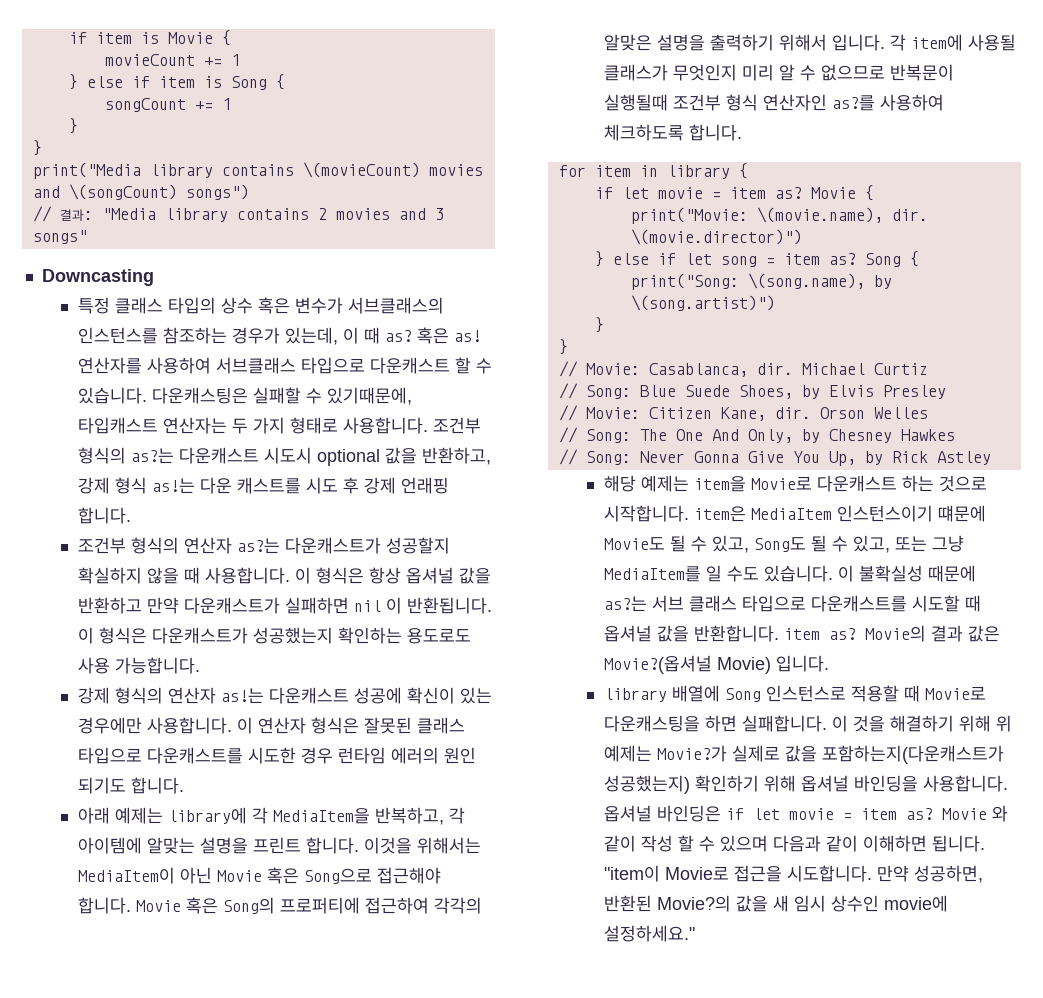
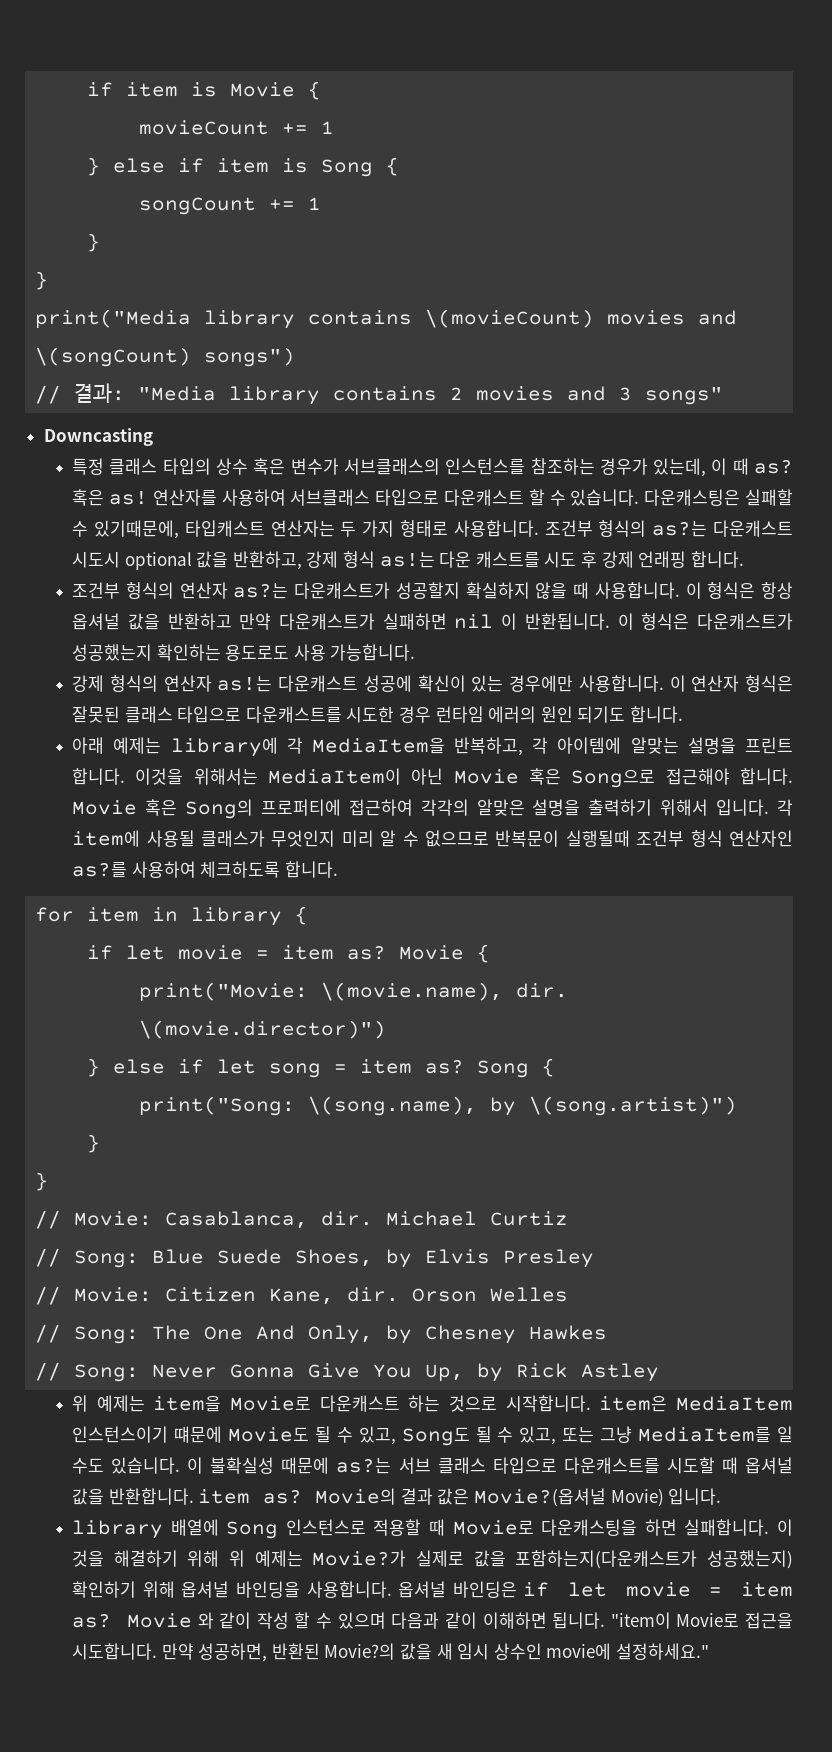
[603,475,636,492] 해당 -> [72,1395,89,1412] 위

